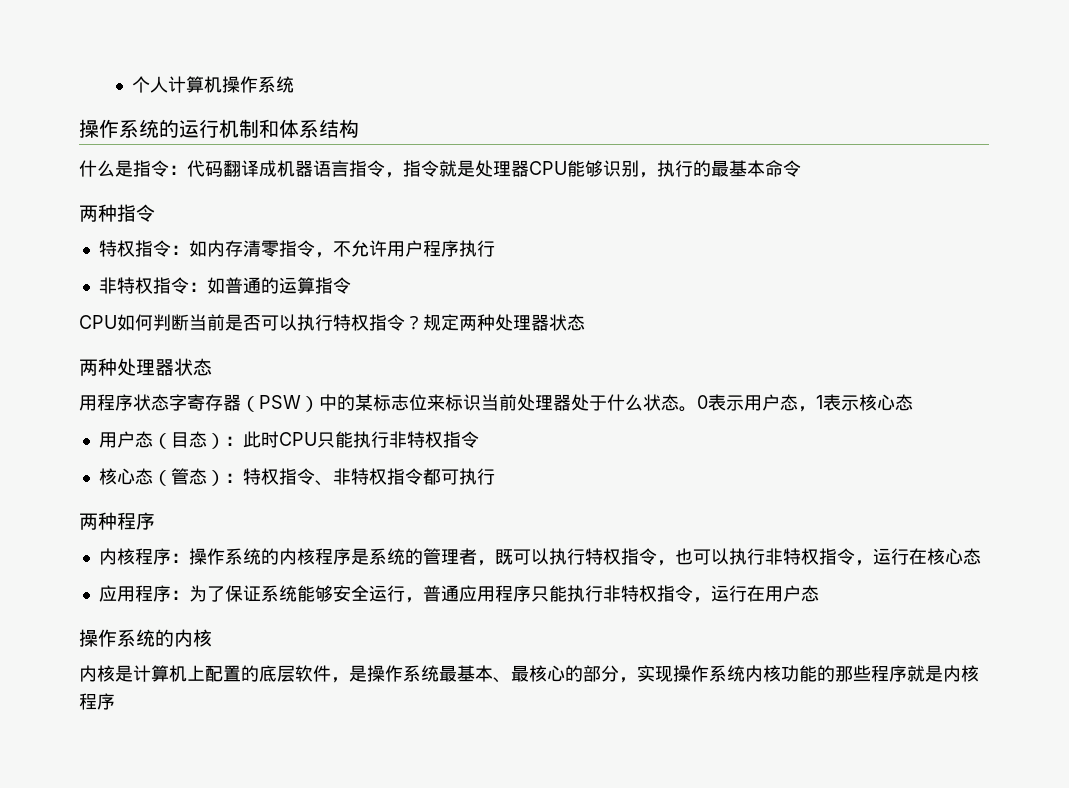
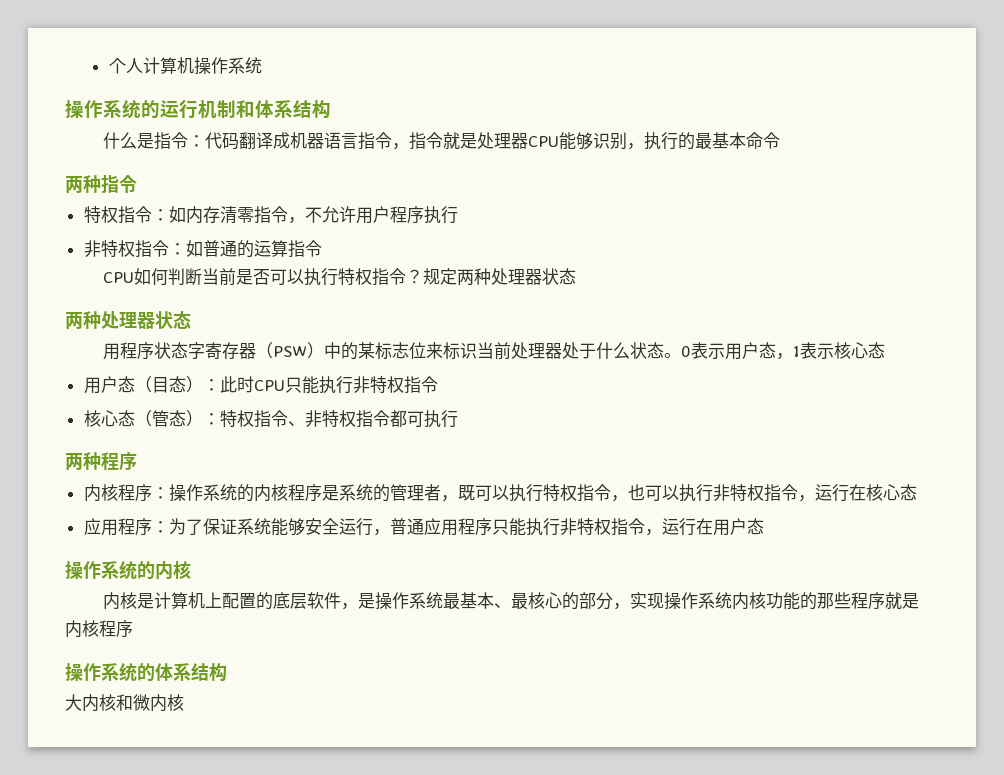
(115, 701) none -> [65,662,227,682] [65,694,184,712] // 操作系统的体系结构 // 大内核和微内核

